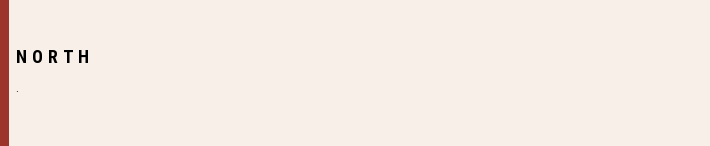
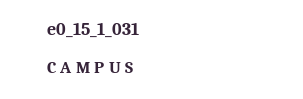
[16,50,90,63] [16,91,19,92] N O R T H // . -> [47,22,139,38] [47,62,134,73] e0_15_1_031 // C A M P U S

